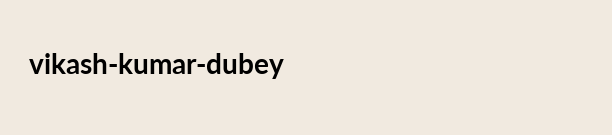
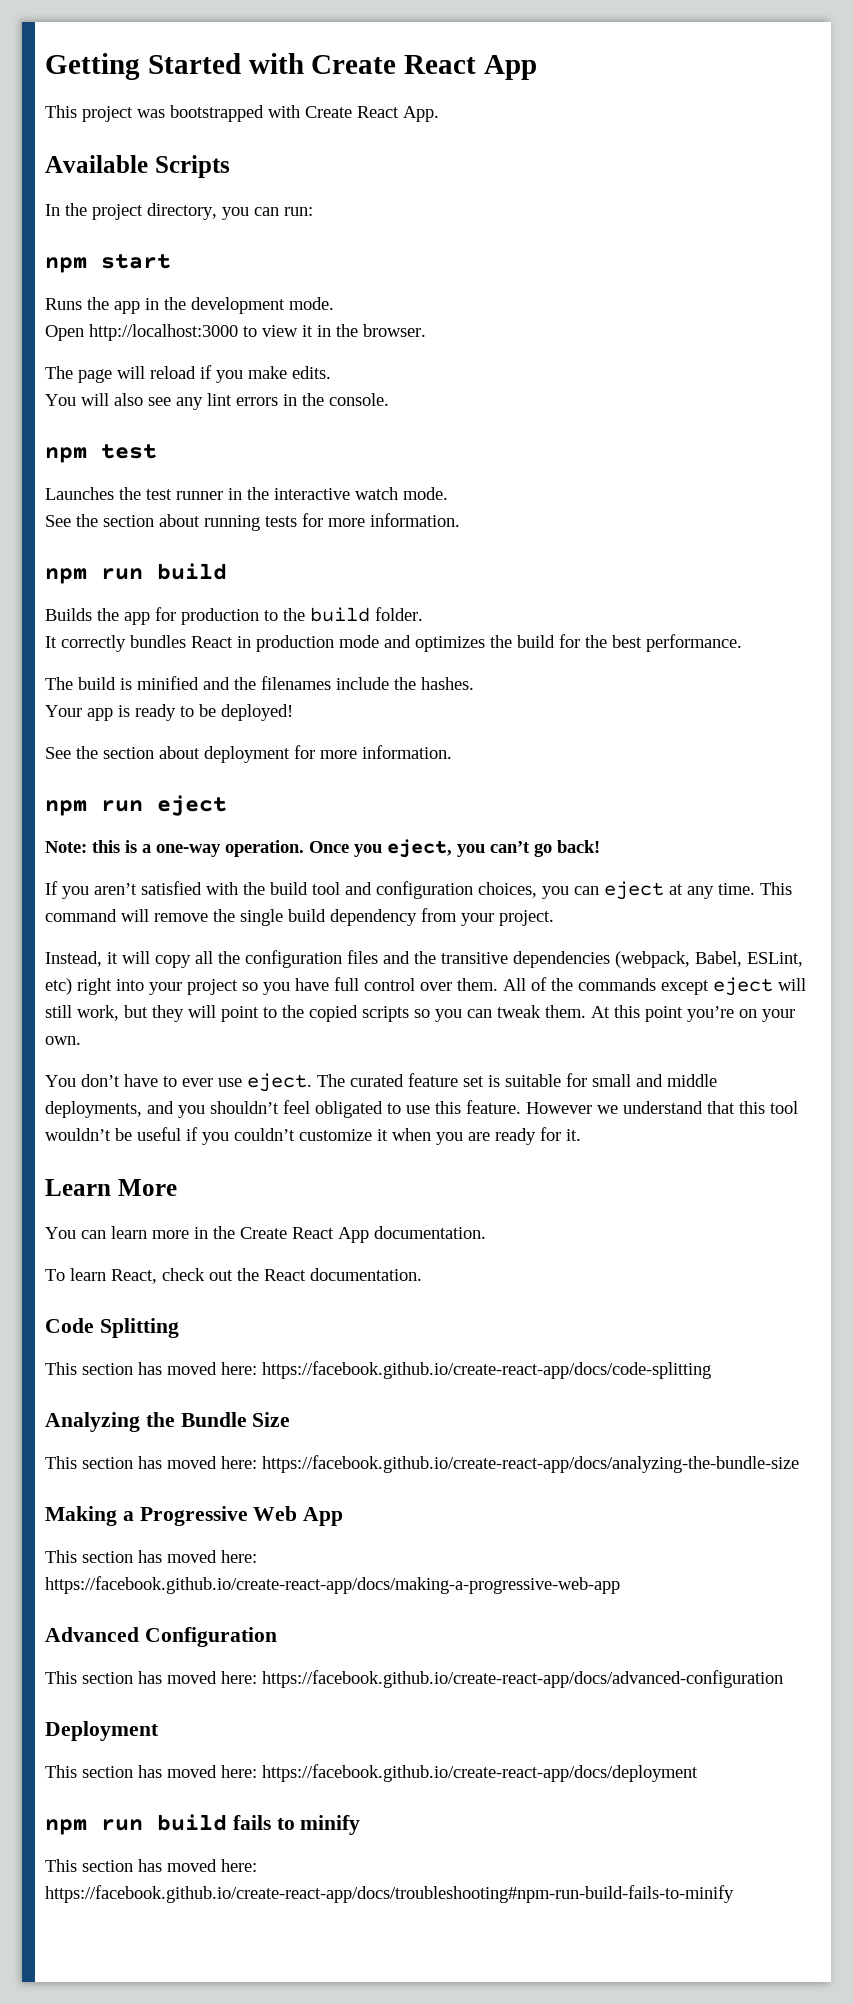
[29,53,284,79] vikash-kumar-dubey -> [45,53,538,80] [45,105,439,122] [45,155,230,178] [45,203,313,220] [45,254,171,273] [45,297,334,314] [45,324,426,341] [45,365,331,383] [45,393,389,410] [45,444,157,463] [45,487,448,500] [45,513,460,531] [45,563,227,584] [45,607,423,625] [45,634,742,652] [45,676,474,690] [45,704,293,721] [45,745,452,763] [45,795,227,816] [45,839,600,858] [45,881,792,900] [45,908,554,926] [45,950,803,968] [45,977,806,996] [45,1005,795,1022] [45,1036,81,1045] [45,1073,717,1092] [45,1100,798,1118] [45,1127,581,1145] [45,1179,177,1196] [45,1226,486,1243] [45,1268,422,1284] [45,1318,179,1338] [45,1361,711,1379] [45,1412,291,1432] [45,1455,799,1473] [45,1506,344,1526] [45,1550,257,1563] [45,1576,620,1594] [45,1627,277,1647] [45,1670,783,1688] [45,1721,159,1741] [45,1764,698,1782] [45,1814,361,1835] [45,1859,257,1872] [45,1885,734,1903] Getting Started with Create React App // This project was bootstrapped with Create React App. // Available Scripts // In the project directory, you can run: // npm start // Runs the app in the development mode. // Open http://localhost:3000 to view it in the browser. // The page will reload if you make edits. // You will also see any lint errors in the console. // npm test // Launches the test runner in the interactive watch mode. // See the section about running tests for more information. // npm run build // Builds the app for production to the build folder. // It correctly bundles React in production mode and optimizes the build for the best performance. // The build is minified and the filenames include the hashes. // Your app is ready to be deployed! // See the section about deployment for more information. // npm run eject // Note: this is a one-way operation. Once you eject, you can’t go back! // If you aren’t satisfied with the build tool and configuration choices, you can eject at any time. This command will remove the single build dependency from your project. // Instead, it will copy all the configuration files and the transitive dependencies (webpack, Babel, ESLint, etc) right into your project so you have full control over them. All of the commands except eject will still work, but they will point to the copied scripts so you can tweak them. At this point you’re on your own. // You don’t have to ever use eject. The curated feature set is suitable for small and middle deployments, and you shouldn’t feel obligated to use this feature. However we understand that this tool wouldn’t be useful if you couldn’t customize it when you are ready for it. // Learn More // You can learn more in the Create React App documentation. // To learn React, check out the React documentation. // Code Splitting // This section has moved here: https://facebook.github.io/create-react-app/docs/code-splitting // Analyzing the Bundle Size // This section has moved here: https://facebook.github.io/create-react-app/docs/analyzing-the-bundle-size // Making a Progressive Web App // This section has moved here: https://facebook.github.io/create-react-app/docs/making-a-progressive-web-app // Advanced Configuration // This section has moved here: https://facebook.github.io/create-react-app/docs/advanced-configuration // Deployment // This section has moved here: https://facebook.github.io/create-react-app/docs/deployment // npm run build fails to minify // This section has moved here: https://facebook.github.io/create-react-app/docs/troubleshooting#npm-run-build-fails-to-minify

